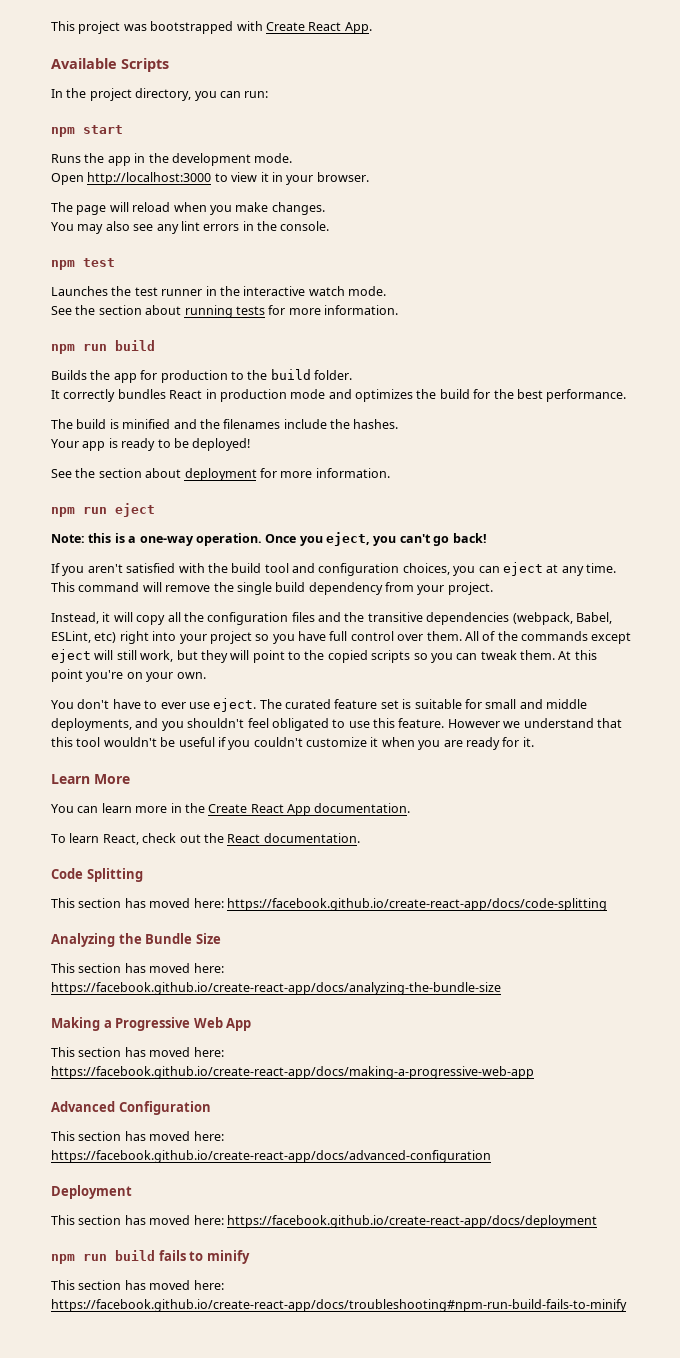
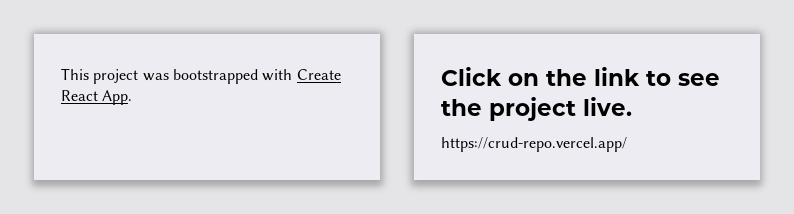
[51,58,169,72] [51,88,269,101] [51,125,123,137] [51,153,293,166] [51,172,369,185] [51,202,325,215] [51,221,330,234] [51,258,115,270] [51,286,386,296] [51,305,398,318] [51,340,155,354] [51,369,352,383] [51,389,627,402] [51,419,399,429] [51,438,251,451] [51,468,390,481] [51,503,155,517] [51,532,487,546] [51,562,616,576] [51,582,493,595] [51,612,612,625] [51,631,632,644] [51,649,597,663] [51,669,206,682] [51,698,587,712] [51,718,622,731] [51,737,534,750] [51,774,130,784] [51,803,411,816] [51,833,360,845] [51,868,143,882] [51,898,607,911] [51,933,221,947] [51,963,224,973] [51,982,501,995] [51,1017,252,1031] [51,1047,224,1057] [51,1066,534,1079] [51,1101,211,1115] [51,1131,224,1141] [51,1150,491,1163] [51,1185,132,1199] [51,1215,597,1228] [51,1250,250,1264] [51,1280,224,1290] [51,1299,627,1312] Available Scripts // In the project directory, you can run: // npm start // Runs the app in the development mode. // Open http://localhost:3000 to view it in your browser. // The page will reload when you make changes. // You may also see any lint errors in the console. // npm test // Launches the test runner in the interactive watch mode. // See the section about running tests for more information. // npm run build // Builds the app for production to the build folder. // It correctly bundles React in production mode and optimizes the build for the best performance. // The build is minified and the filenames include the hashes. // Your app is ready to be deployed! // See the section about deployment for more information. // npm run eject // Note: this is a one-way operation. Once you eject, you can't go back! // If you aren't satisfied with the build tool and configuration choices, you can eject at any time. This command will remove the single build dependency from your project. // Instead, it will copy all the configuration files and the transitive dependencies (webpack, Babel, ESLint, etc) right into your project so you have full control over them. All of the commands except eject will still work, but they will point to the copied scripts so you can tweak them. At this point you're on your own. // You don't have to ever use eject. The curated feature set is suitable for small and middle deployments, and you shouldn't feel obligated to use this feature. However we understand that this tool wouldn't be useful if you couldn't customize it when you are ready for it. // Learn More // You can learn more in the Create React App documentation. // To learn React, check out the React documentation. // Code Splitting // This section has moved here: https://facebook.github.io/create-react-app/docs/code-splitting // Analyzing the Bundle Size // This section has moved here: https://facebook.github.io/create-react-app/docs/analyzing-the-bundle-size // Making a Progressive Web App // This section has moved here: https://facebook.github.io/create-react-app/docs/making-a-progressive-web-app // Advanced Configuration // This section has moved here: https://facebook.github.io/create-react-app/docs/advanced-configuration // Deployment // This section has moved here: https://facebook.github.io/create-react-app/docs/deployment // npm run build fails to minify // This section has moved here: https://facebook.github.io/create-react-app/docs/troubleshooting#npm-run-build-fails-to-minify -> [441,67,720,86] [441,97,632,121] [441,137,627,152] Click on the link to see the project live. // https://crud-repo.vercel.app/

